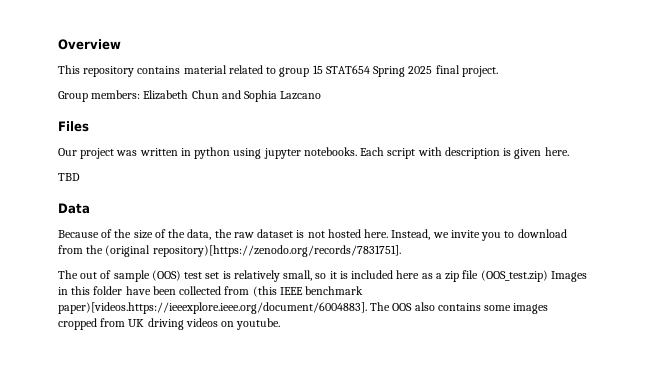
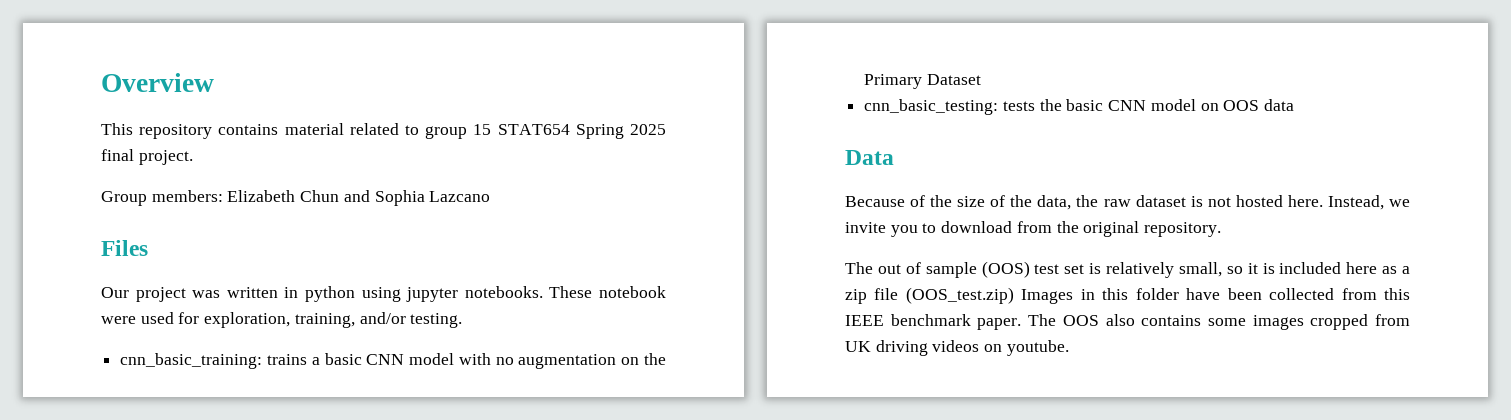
[360,147,569,159] [58,173,80,181] Each script with description is given here. // TBD -> [549,286,666,298] [101,312,463,328] [120,353,666,369] [864,74,981,89] [864,99,1295,115] These notebook were used for exploration, training, and/or testing. // cnn_basic_training: trains a basic CNN model with no augmentation on the Primary Dataset // cnn_basic_testing: tests the basic CNN model on OOS data
[105,245,401,257] (original repository)[https://zenodo.org/records/7831751]. -> [1083,221,1222,237] original repository.
[252,286,277,297] (this -> [1384,288,1410,300] this
[58,302,367,314] paper)[videos.https://ieeexplore.ieee.org/document/6004883]. -> [977,318,1022,330] paper.

